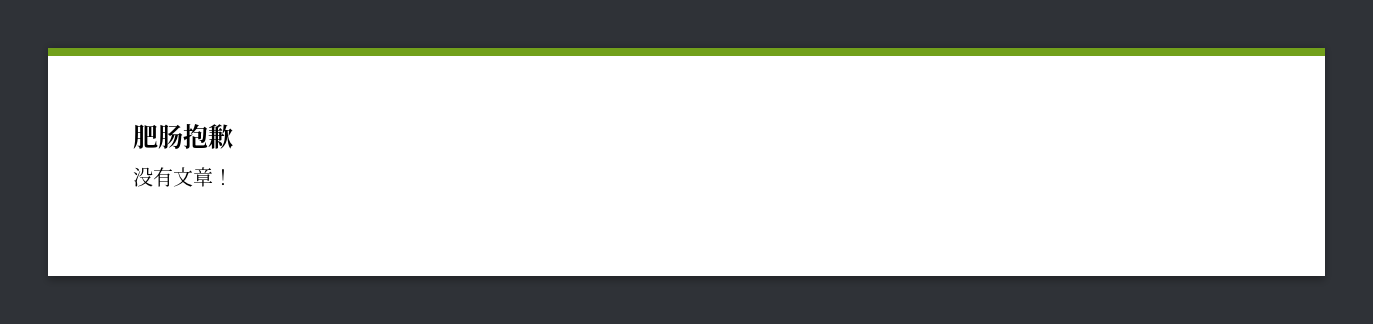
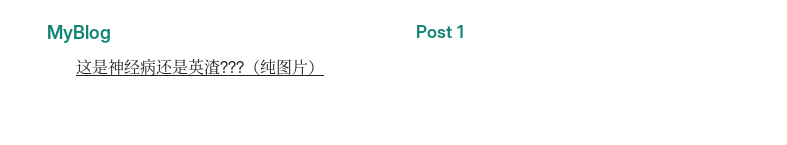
[133,123,233,149] [133,167,233,187] 肥肠抱歉 // 没有文章！ -> [47,25,111,43] [76,58,325,76] [416,25,464,38] MyBlog // 这是神经病还是英渣???（纯图片） // Post 1

